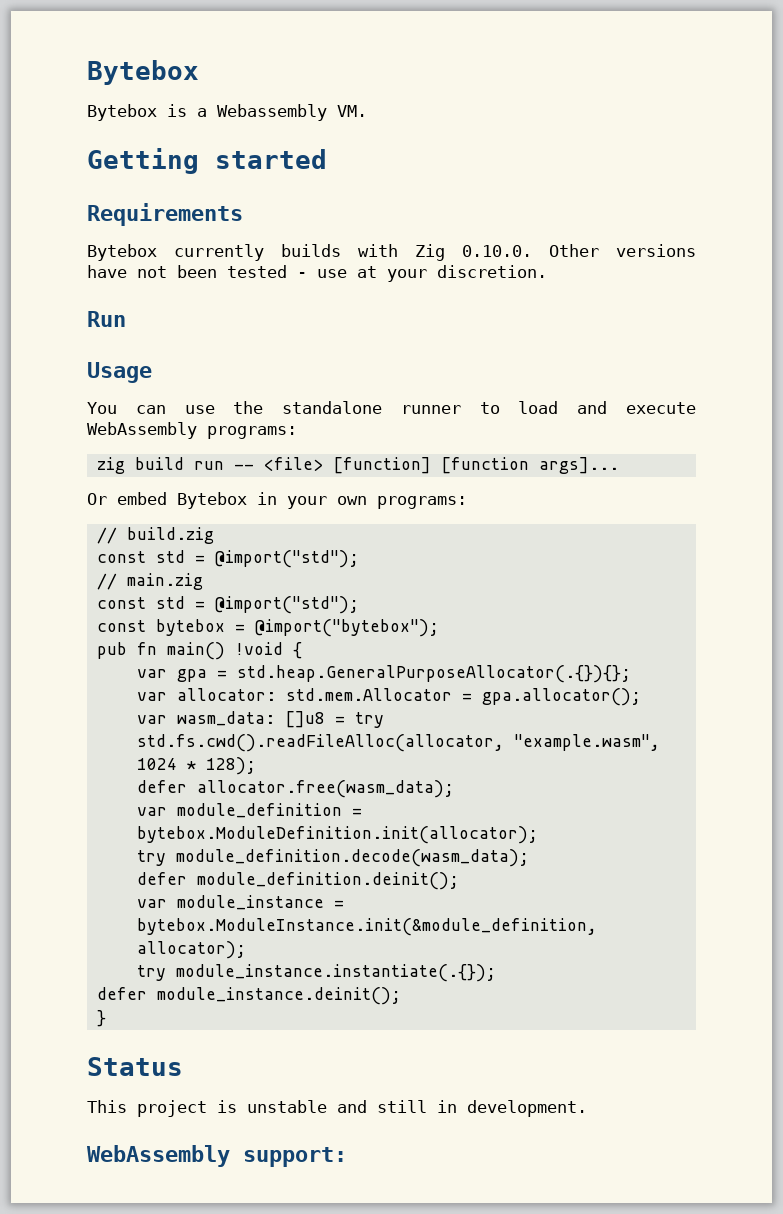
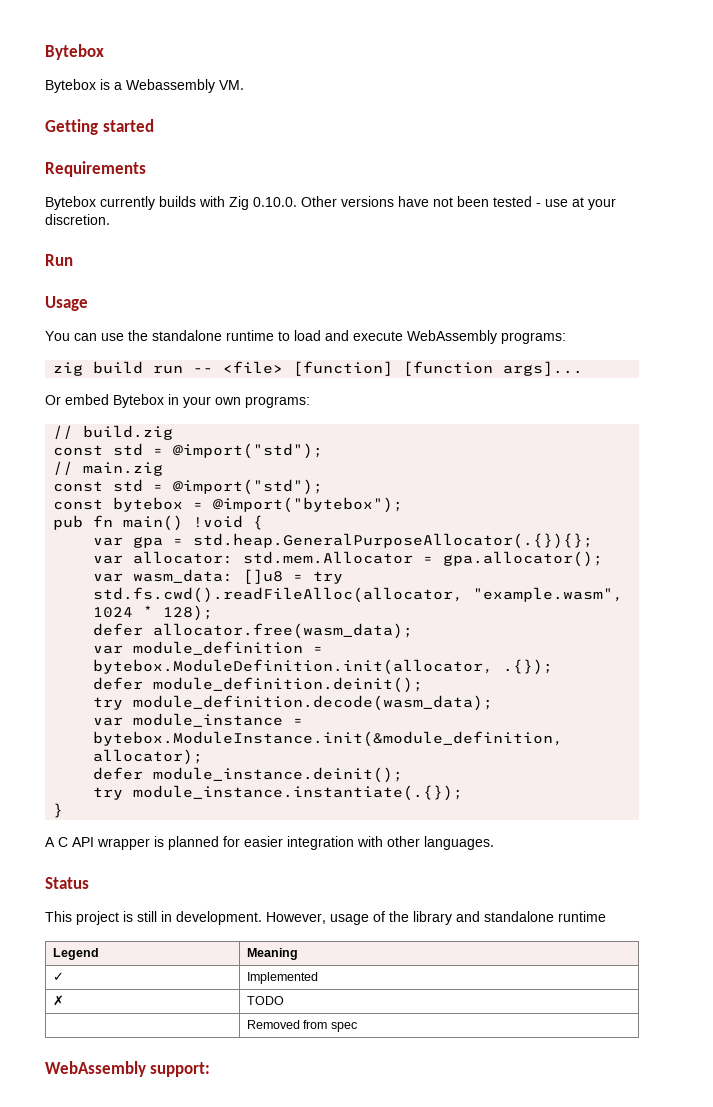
[400,405,461,414] runner -> [226,330,274,341] runtime
[136,826,538,844] bytebox.ModuleDefinition.init(allocator); -> [93,659,554,675] [93,677,424,693] bytebox.ModuleDefinition.init(allocator, .{}); // defer module_definition.deinit();
[136,872,459,890] // defer module_definition.deinit(); -> (494, 703) none
(246, 950) none -> [93,767,404,783] // defer module_instance.deinit();
[96,987,401,1005] [96,1010,106,1027] defer module_instance.deinit(); // } -> [53,803,64,818] [45,836,494,850] } // A C API wrapper is planned for easier integration with other languages.
[247,1100,367,1113] unstable and -> (133, 916) none
(587, 1108) none -> [266,911,606,925] [52,948,99,960] [246,948,298,960] [52,972,64,981] [246,972,318,984] [52,995,64,1006] [246,996,284,1005] [246,1020,357,1032] However, usage of the library and standalone runtime // Legend | Meaning // ✓ | Implemented // ✗ | TODO // | Removed from spec

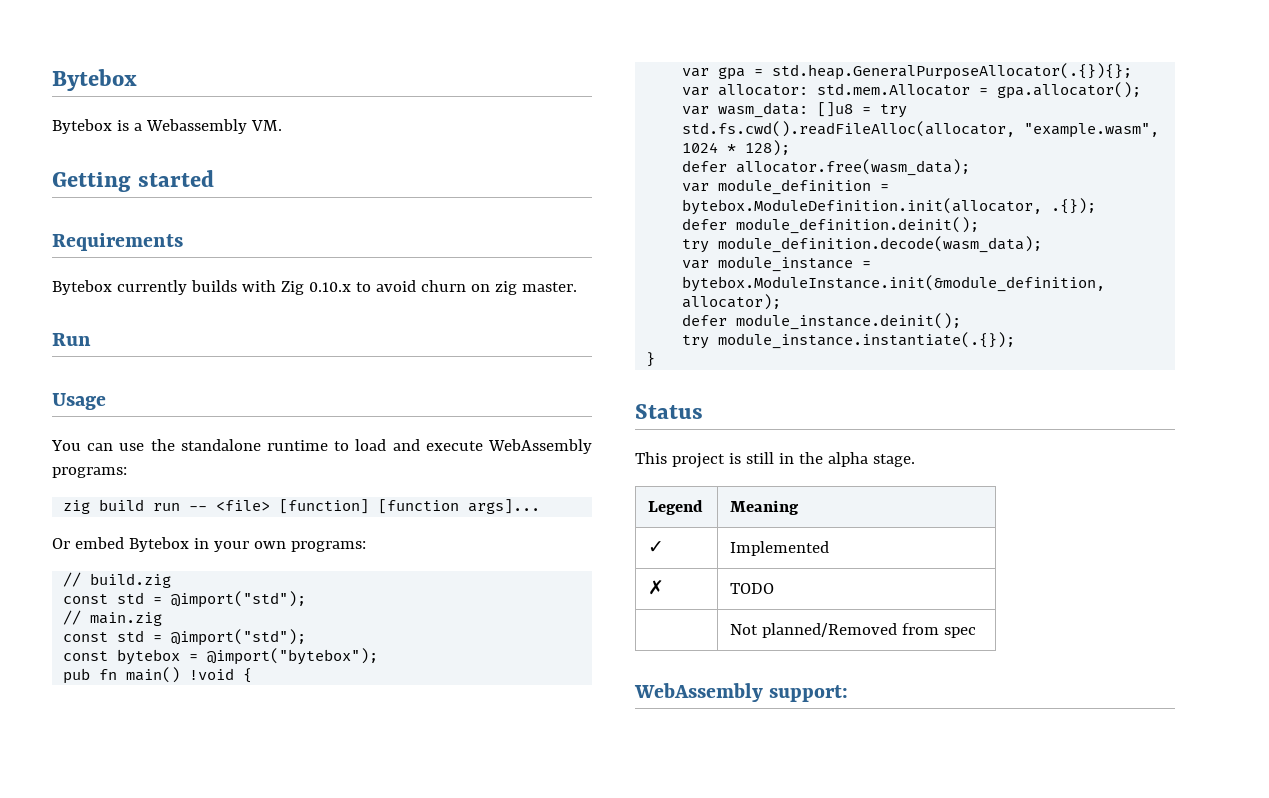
[253,196,616,210] [45,214,110,225] 0.10.0. Other versions have not been tested - use at your discretion. -> [308,280,577,295] 0.10.x to avoid churn on zig master.
[45,836,494,850] // A C API wrapper is planned for easier integration with other languages. -> (656, 359) none
[176,911,606,925] development. However, usage of the library and standalone runtime -> [798,452,915,467] the alpha stage.
[246,1020,300,1029] Removed -> [730,623,898,638] Not planned/Removed

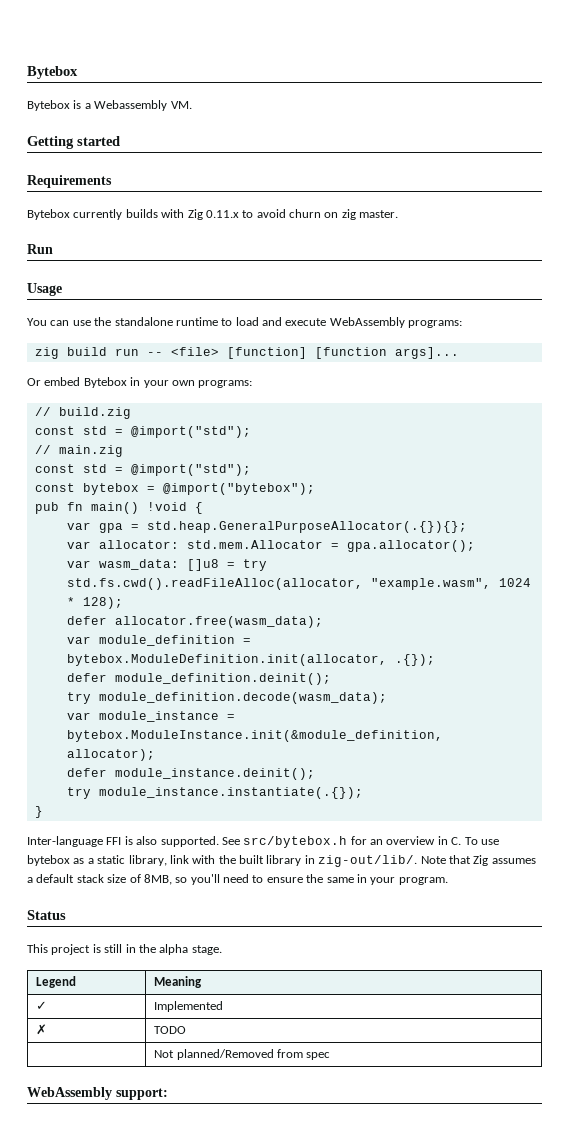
[308,282,351,292] 0.10.x -> [205,210,239,218] 0.11.x
(656, 359) none -> [27,836,499,848] [27,855,536,867] [27,874,448,885] // Inter-language FFI is also supported. See src/bytebox.h for an overview in C. To use bytebox as a static library, link with the built library in zig-out/lib/. Note that Zig assumes a default stack size of 8MB, so you'll need to ensure the same in your program.

